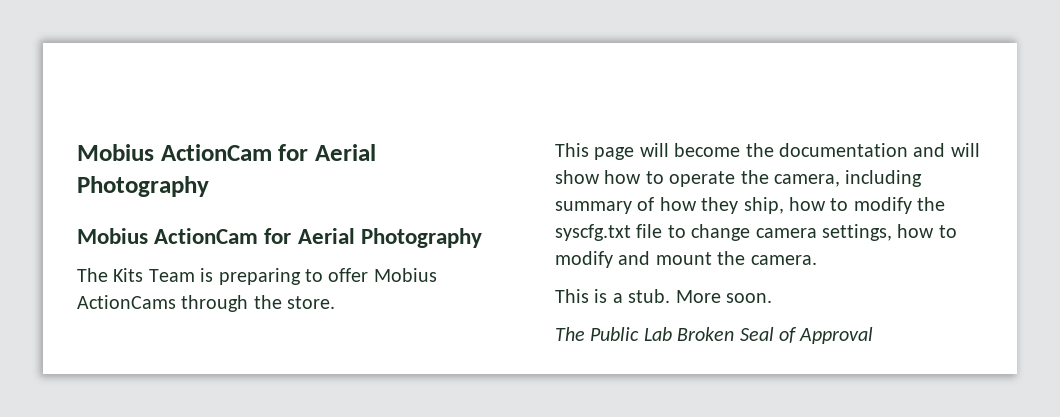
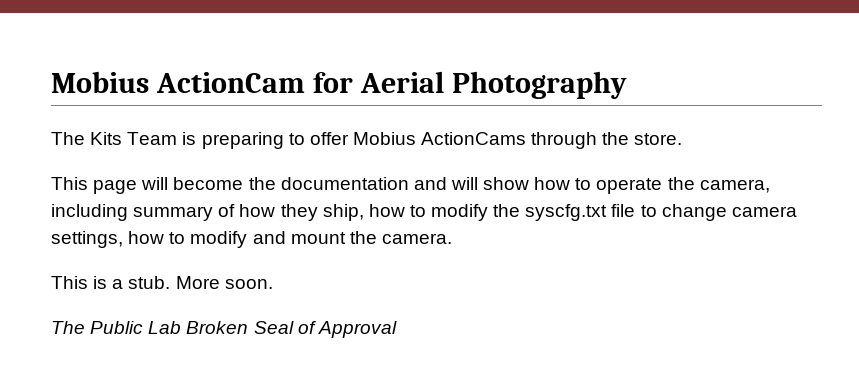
[77,144,376,161] [77,176,209,197] [77,228,482,248] Mobius ActionCam for Aerial Photography // Mobius ActionCam for Aerial Photography -> [51,71,628,99] Mobius ActionCam for Aerial Photography

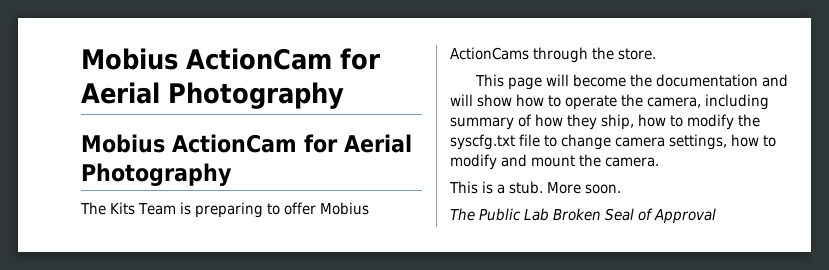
[51,71,628,99] Mobius ActionCam for Aerial Photography -> [81,48,380,70] [81,82,344,109] [81,134,412,153] [81,163,232,186] Mobius ActionCam for Aerial Photography // Mobius ActionCam for Aerial Photography

